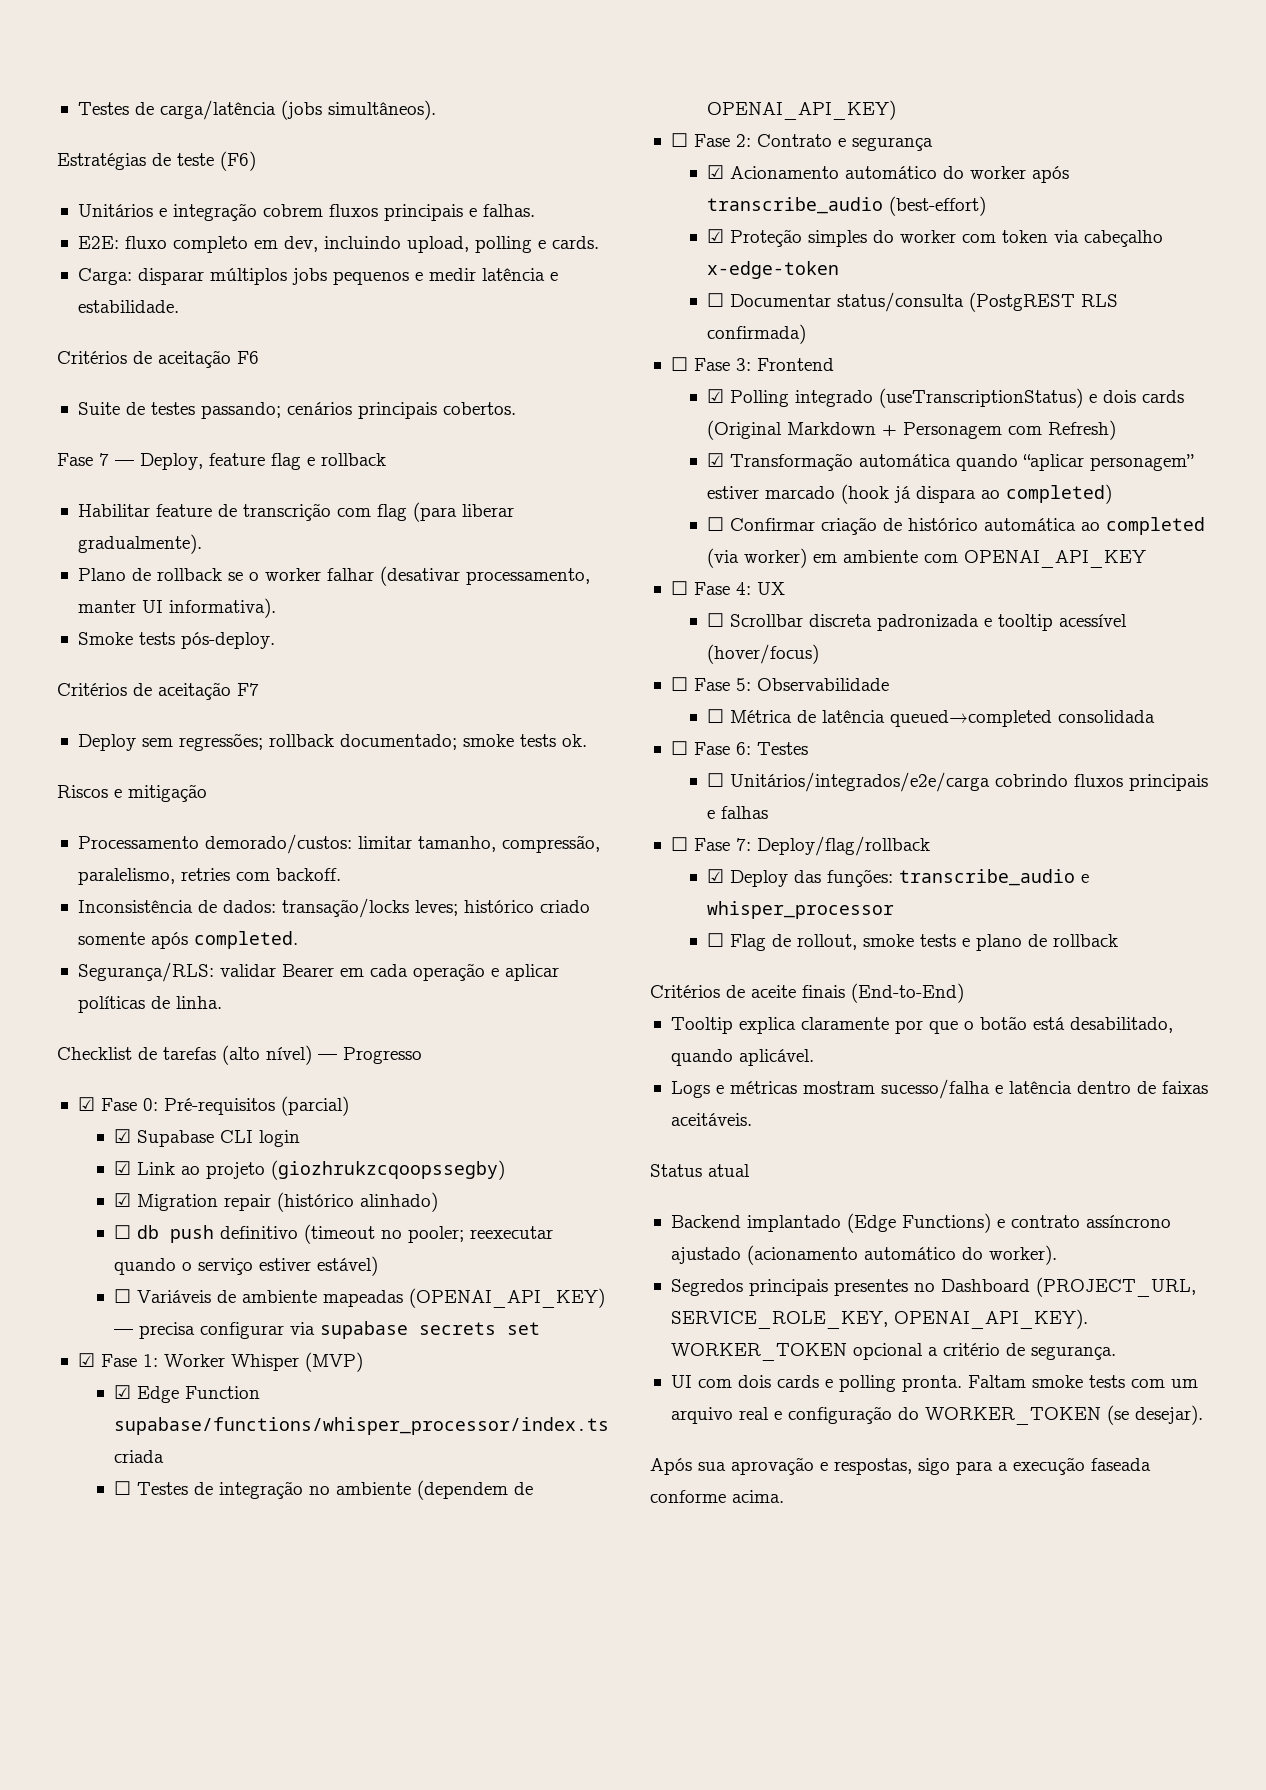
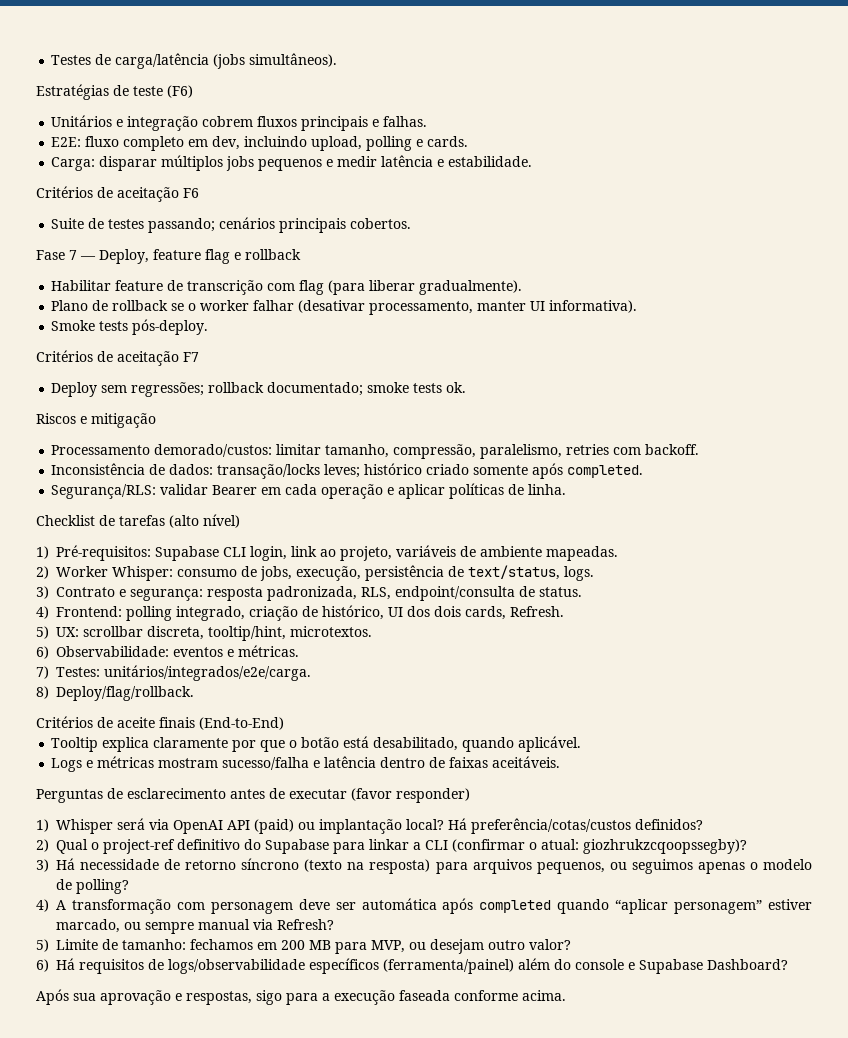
[318,1047,422,1064] [77,1096,349,1116] [114,1129,301,1147] [114,1160,506,1180] [114,1192,439,1212] [114,1224,554,1244] [114,1256,379,1276] [114,1288,606,1308] [114,1321,541,1339] [77,1352,363,1372] [114,1385,261,1403] [114,1417,610,1435] [114,1450,165,1463] [114,1480,534,1500] [707,100,897,120] [670,133,933,151] [707,165,1070,183] [707,196,987,216] [707,229,1164,247] [707,261,840,279] [707,292,1119,312] [707,324,807,344] [670,357,834,371] [707,388,1185,408] [707,420,1117,440] [707,453,1195,471] [707,484,1113,504] [707,517,1206,535] [707,548,1147,568] [670,581,785,595] [707,613,1128,631] [707,644,820,664] [670,677,889,691] [707,709,1156,727] [670,741,808,755] [707,772,1209,792] [707,806,769,819] [670,836,930,856] [707,869,1090,887] [707,901,895,919] [707,933,1119,951] — Progresso // ☑ Fase 0: Pré-requisitos (parcial) // ☑ Supabase CLI login // ☑ Link ao projeto (giozhrukzcqoopssegby) // ☑ Migration repair (histórico alinhado) // ☐ db push definitivo (timeout no pooler; reexecutar quando o serviço estiver estável) // ☐ Variáveis de ambiente mapeadas (OPENAI_API_KEY) — precisa configurar via supabase secrets set // ☑ Fase 1: Worker Whisper (MVP) // ☑ Edge Function supabase/functions/whisper_processor/index.ts criada // ☐ Testes de integração no ambiente (dependem de OPENAI_API_KEY) // ☐ Fase 2: Contrato e segurança // ☑ Acionamento automático do worker após transcribe_audio (best-effort) // ☑ Proteção simples do worker com token via cabeçalho x-edge-token // ☐ Documentar status/consulta (PostgREST RLS confirmada) // ☐ Fase 3: Frontend // ☑ Polling integrado (useTranscriptionStatus) e dois cards (Original Markdown + Personagem com Refresh) // ☑ Transformação automática quando “aplicar personagem” estiver marcado (hook já dispara ao completed) // ☐ Confirmar criação de histórico automática ao completed (via worker) em ambiente com OPENAI_API_KEY // ☐ Fase 4: UX // ☐ Scrollbar discreta padronizada e tooltip acessível (hover/focus) // ☐ Fase 5: Observabilidade // ☐ Métrica de latência queued→completed consolidada // ☐ Fase 6: Testes // ☐ Unitários/integrados/e2e/carga cobrindo fluxos principais e falhas // ☐ Fase 7: Deploy/flag/rollback // ☑ Deploy das funções: transcribe_audio e whisper_processor // ☐ Flag de rollout, smoke tests e plano de rollback -> [36,545,618,561] [36,565,594,581] [36,586,582,601] [36,605,564,621] [36,626,372,641] [36,645,299,659] [36,665,311,681] [36,686,194,701] // 1) Pré-requisitos: Supabase CLI login, link ao projeto, variáveis de ambiente mapeadas. // 2) Worker Whisper: consumo de jobs, execução, persistência de text/status, logs. // 3) Contrato e segurança: resposta padronizada, RLS, endpoint/consulta de status. // 4) Frontend: polling integrado, criação de histórico, UI dos dois cards, Refresh. // 5) UX: scrollbar discreta, tooltip/hint, microtextos. // 6) Observabilidade: eventos e métricas. // 7) Testes: unitários/integrados/e2e/carga. // 8) Deploy/flag/rollback.
[650,1164,750,1177] [670,1213,1171,1233] [670,1245,1057,1265] [670,1277,1196,1297] [670,1309,1088,1329] [670,1343,1116,1361] [670,1375,1198,1392] [670,1405,1203,1425] Status atual // Backend implantado (Edge Functions) e contrato assíncrono ajustado (acionamento automático do worker). // Segredos principais presentes no Dashboard (PROJECT_URL, SERVICE_ROLE_KEY, OPENAI_API_KEY). WORKER_TOKEN opcional a critério de segurança. // UI com dois cards e polling pronta. Faltam smoke tests com um arquivo real e configuração do WORKER_TOKEN (se desejar). -> [36,788,470,803] [36,818,703,834] [36,839,747,854] [36,858,813,874] [56,879,129,894] [36,898,812,914] [56,919,334,934] [36,939,571,954] [36,958,788,974] Perguntas de esclarecimento antes de executar (favor responder) // 1) Whisper será via OpenAI API (paid) ou implantação local? Há preferência/cotas/custos definidos? // 2) Qual o project-ref definitivo do Supabase para linkar a CLI (confirmar o atual: giozhrukzcqoopssegby)? // 3) Há necessidade de retorno síncrono (texto na resposta) para arquivos pequenos, ou seguimos apenas o modelo de polling? // 4) A transformação com personagem deve ser automática após completed quando “aplicar personagem” estiver marcado, ou sempre manual via Refresh? // 5) Limite de tamanho: fechamos em 200 MB para MVP, ou desejam outro valor? // 6) Há requisitos de logs/observabilidade específicos (ferramenta/painel) além do console e Supabase Dashboard?

